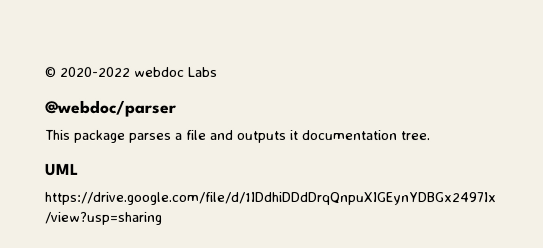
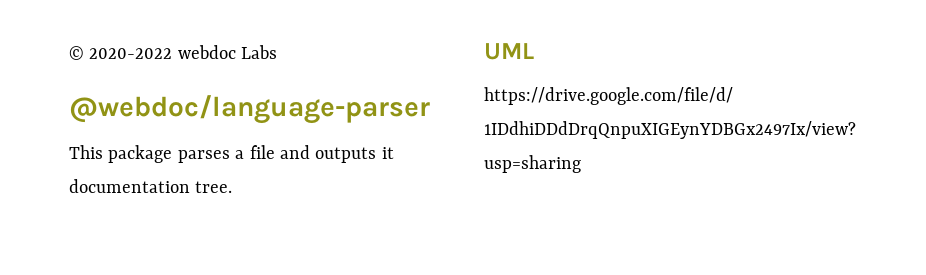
[45,99,177,117] @webdoc/parser -> [69,95,430,124] @webdoc/language-parser

